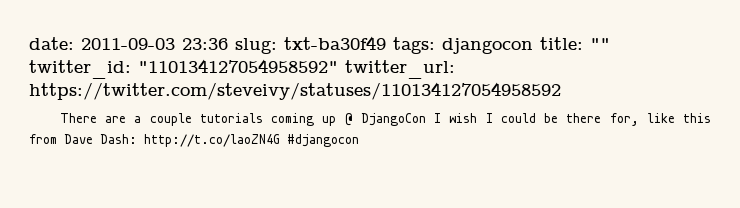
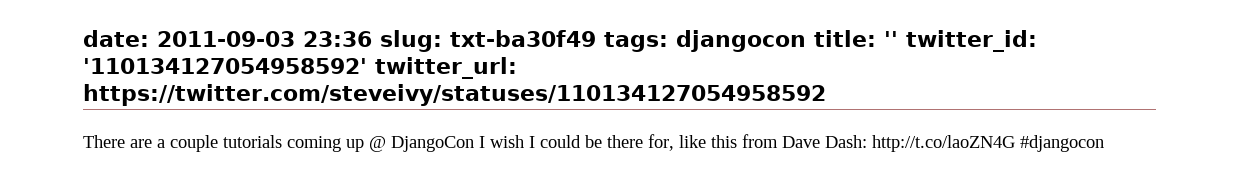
[590,38,610,50] [29,59,338,79] "" twitter_id: "110134127054958592" -> [884,30,1037,52] [83,58,367,74] '' twitter_id: '110134127054958592'

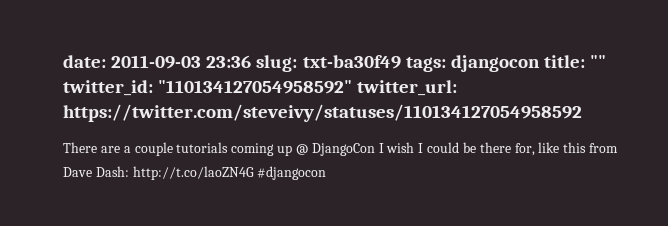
[884,30,1037,52] [83,58,367,74] '' twitter_id: '110134127054958592' -> [590,55,607,68] [63,80,353,96] "" twitter_id: "110134127054958592"

